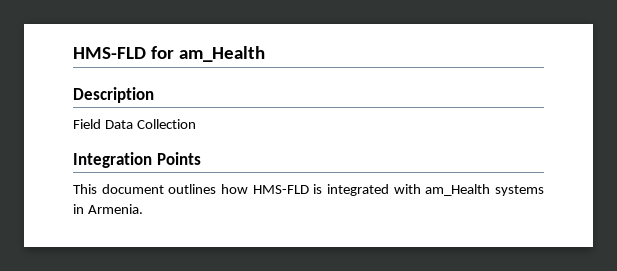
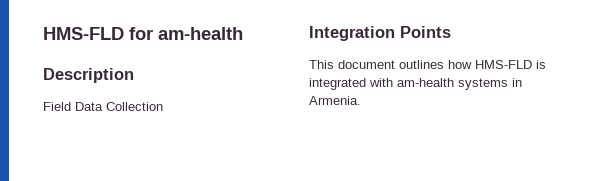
[178,46,265,62] am_Health -> [158,27,243,40] am-health
[425,184,491,196] am_Health -> [397,78,454,87] am-health

